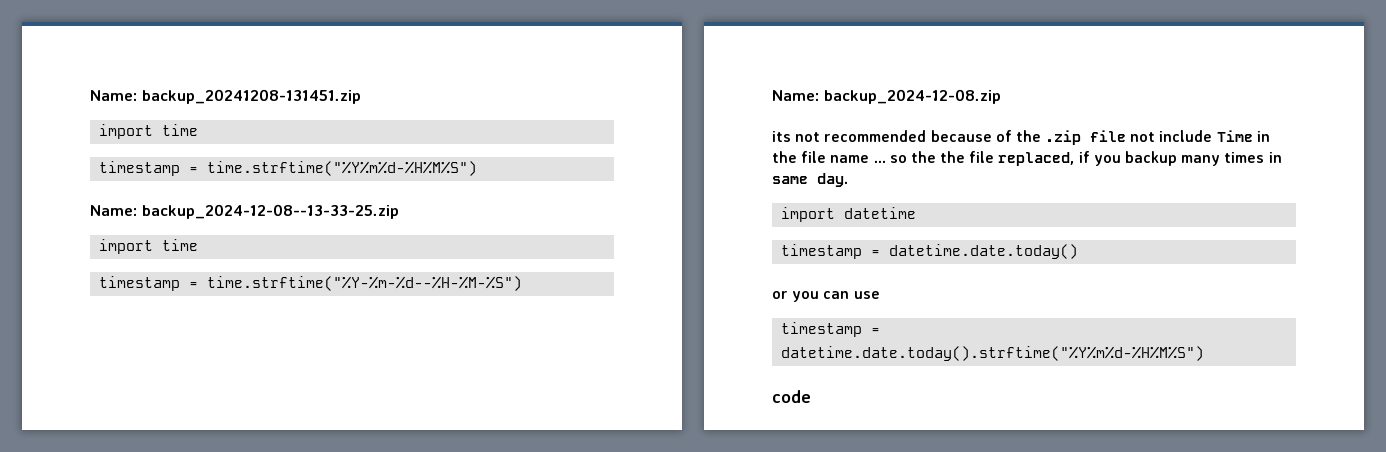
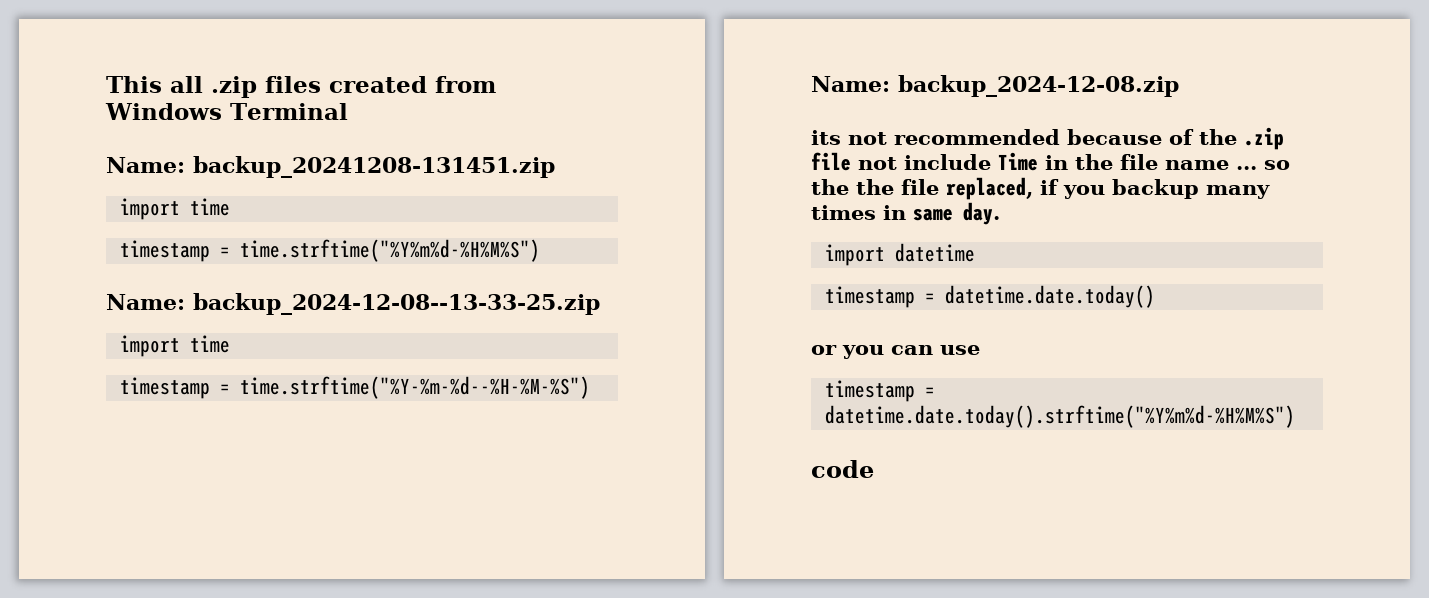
(90, 95) none -> [106,76,496,98] [105,103,348,120] This all .zip files created from Windows Terminal //

